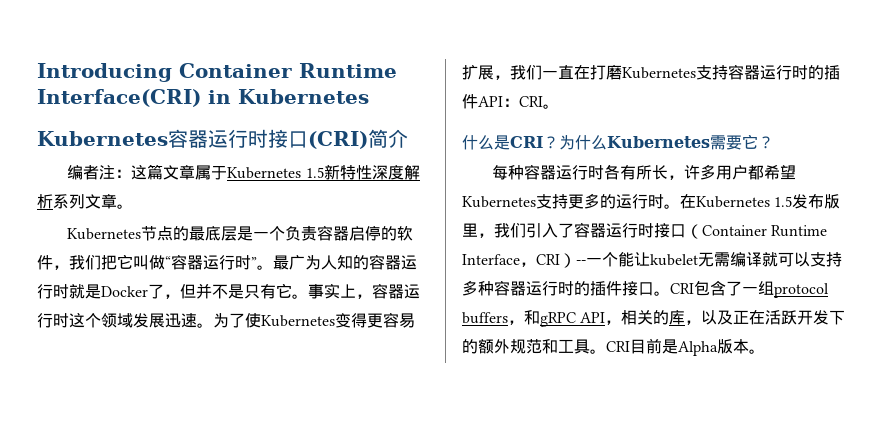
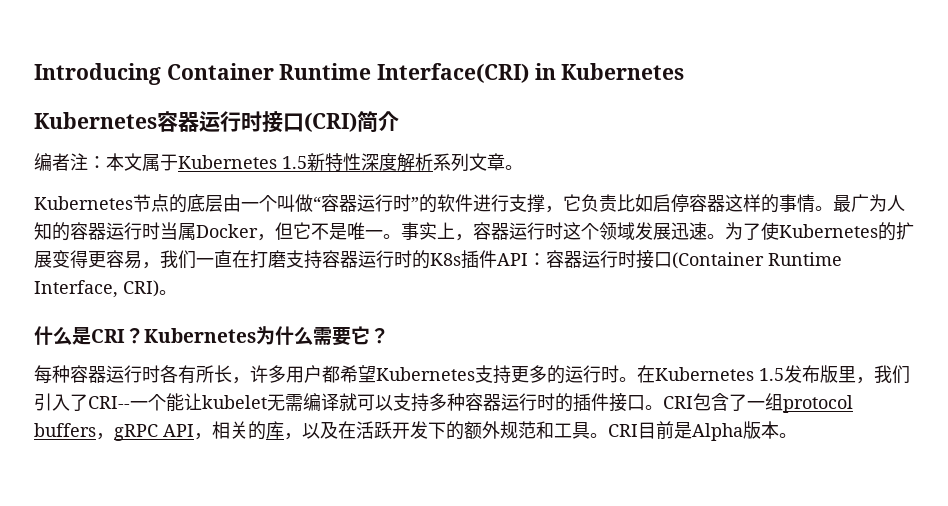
[131,164,196,180] 这篇文章 -> [106,153,142,171] 本文
[189,225,414,241] [37,254,133,270] 最底层是一个负责容器启停的软件，我们把它 -> [187,194,277,212] 底层由一个
(257, 262) none -> [419,194,815,213] 的软件进行支撑，它负责比如启停容器这样的事情
[69,283,292,299] 就是Docker了，但并不是只有它 -> [160,222,383,241] 当属Docker，但它不是唯一
(335, 321) none -> [878,222,914,241] [34,251,52,268] 的扩展
[462,65,494,80] 扩展 -> (142, 260) none
[622,67,696,79] Kubernetes -> (286, 259) none
(824, 72) none -> [430,253,461,266] K8s
[519,96,543,107] CRI -> [546,250,842,269] [34,280,159,298] 容器运行时接口(Container Runtime Interface, CRI)
[559,135,710,150] 为什么Kubernetes -> [144,326,313,345] Kubernetes为什么
[574,222,828,239] [462,253,586,268] 容器运行时接口（Container Runtime Interface，CRI）-- -> [88,396,130,409] CRI--
[524,310,540,325] 和 -> (114, 436) none
[733,310,750,324] 正 -> (338, 430) none

